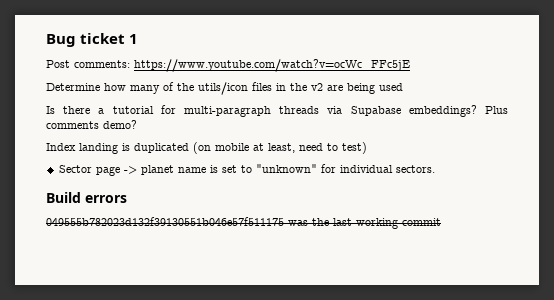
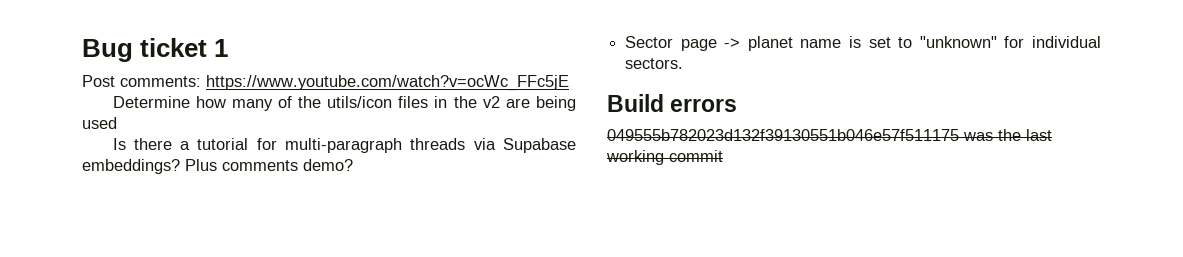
[46,142,367,154] // Index landing is duplicated (on mobile at least, need to test) -> (353, 165) none

